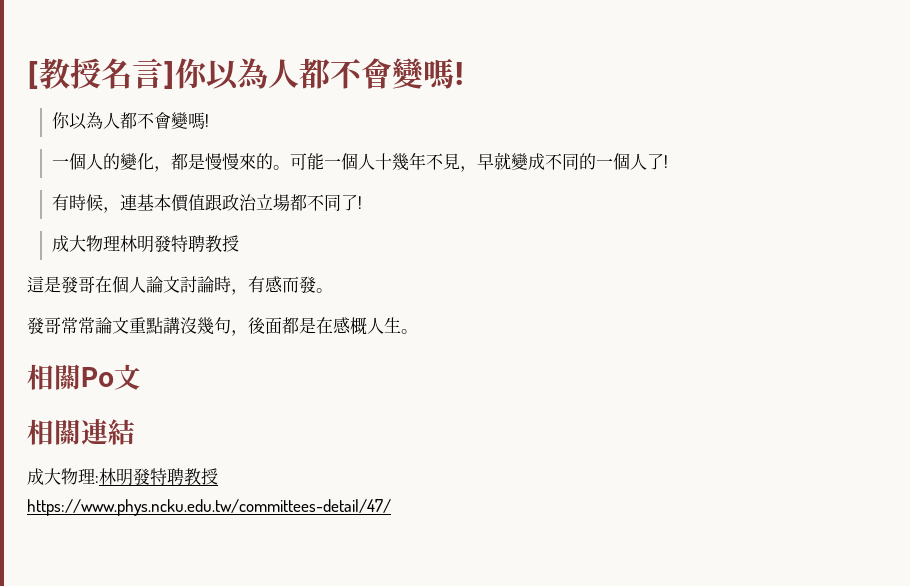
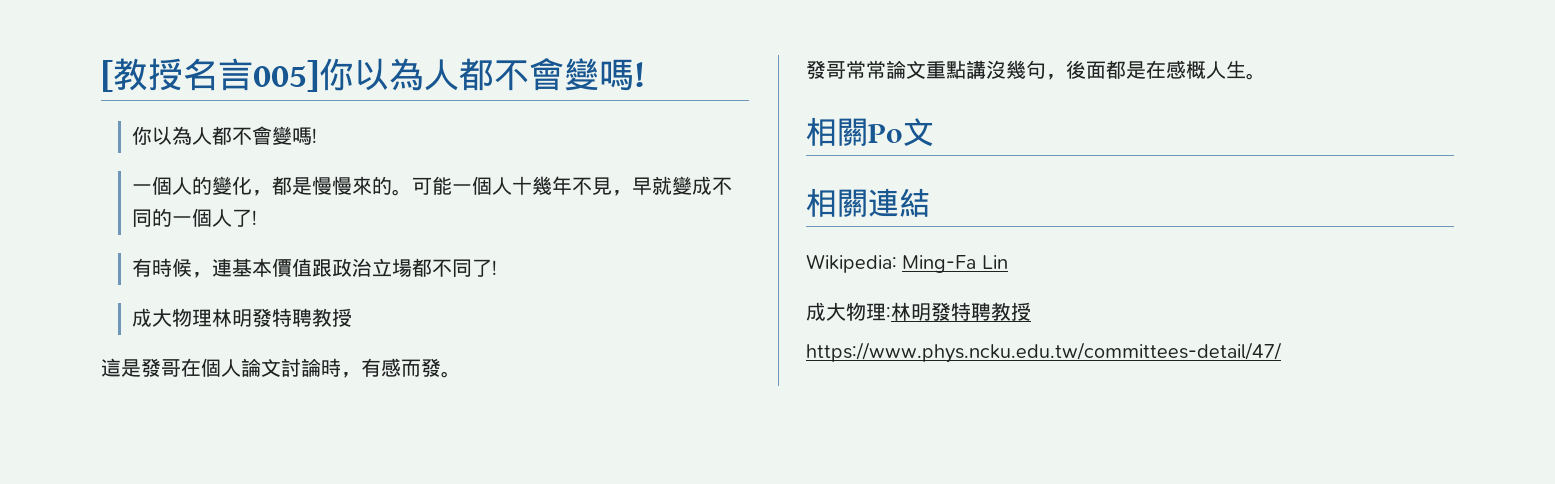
[163,61,175,89] ] -> [253,60,319,92] 005]
(135, 432) none -> [806,254,1008,273] // Wikipedia: Ming-Fa Lin

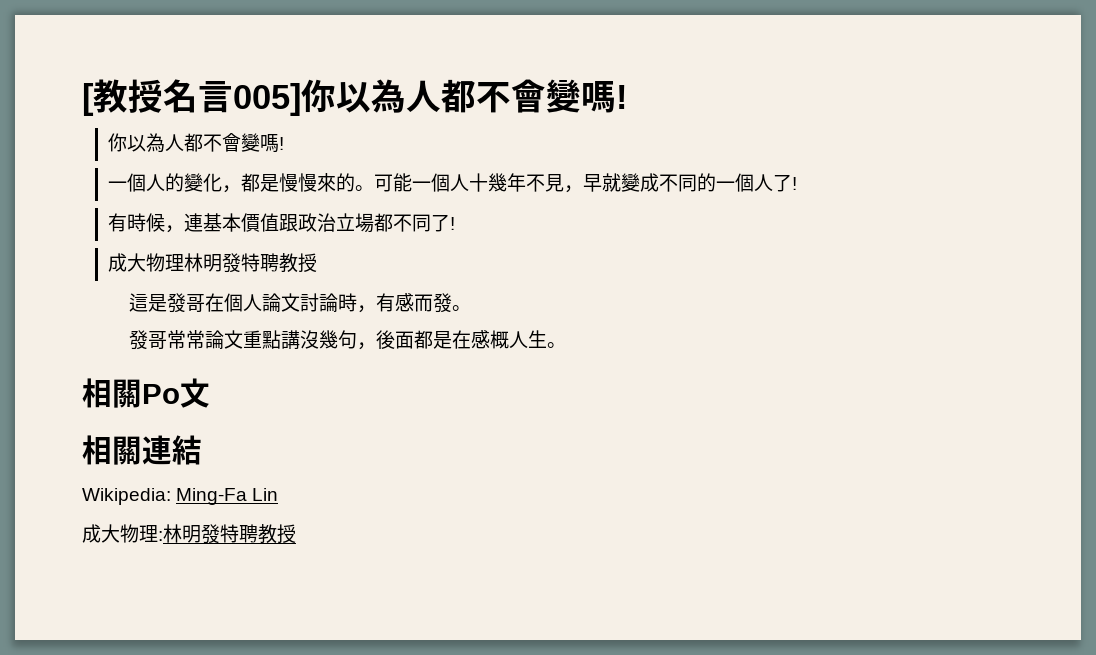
[806,342,1282,363] // https://www.phys.ncku.edu.tw/committees-detail/47/ -> (296, 534) none

